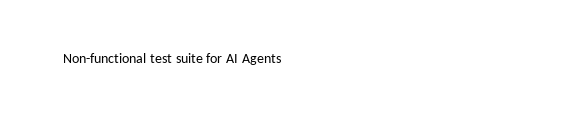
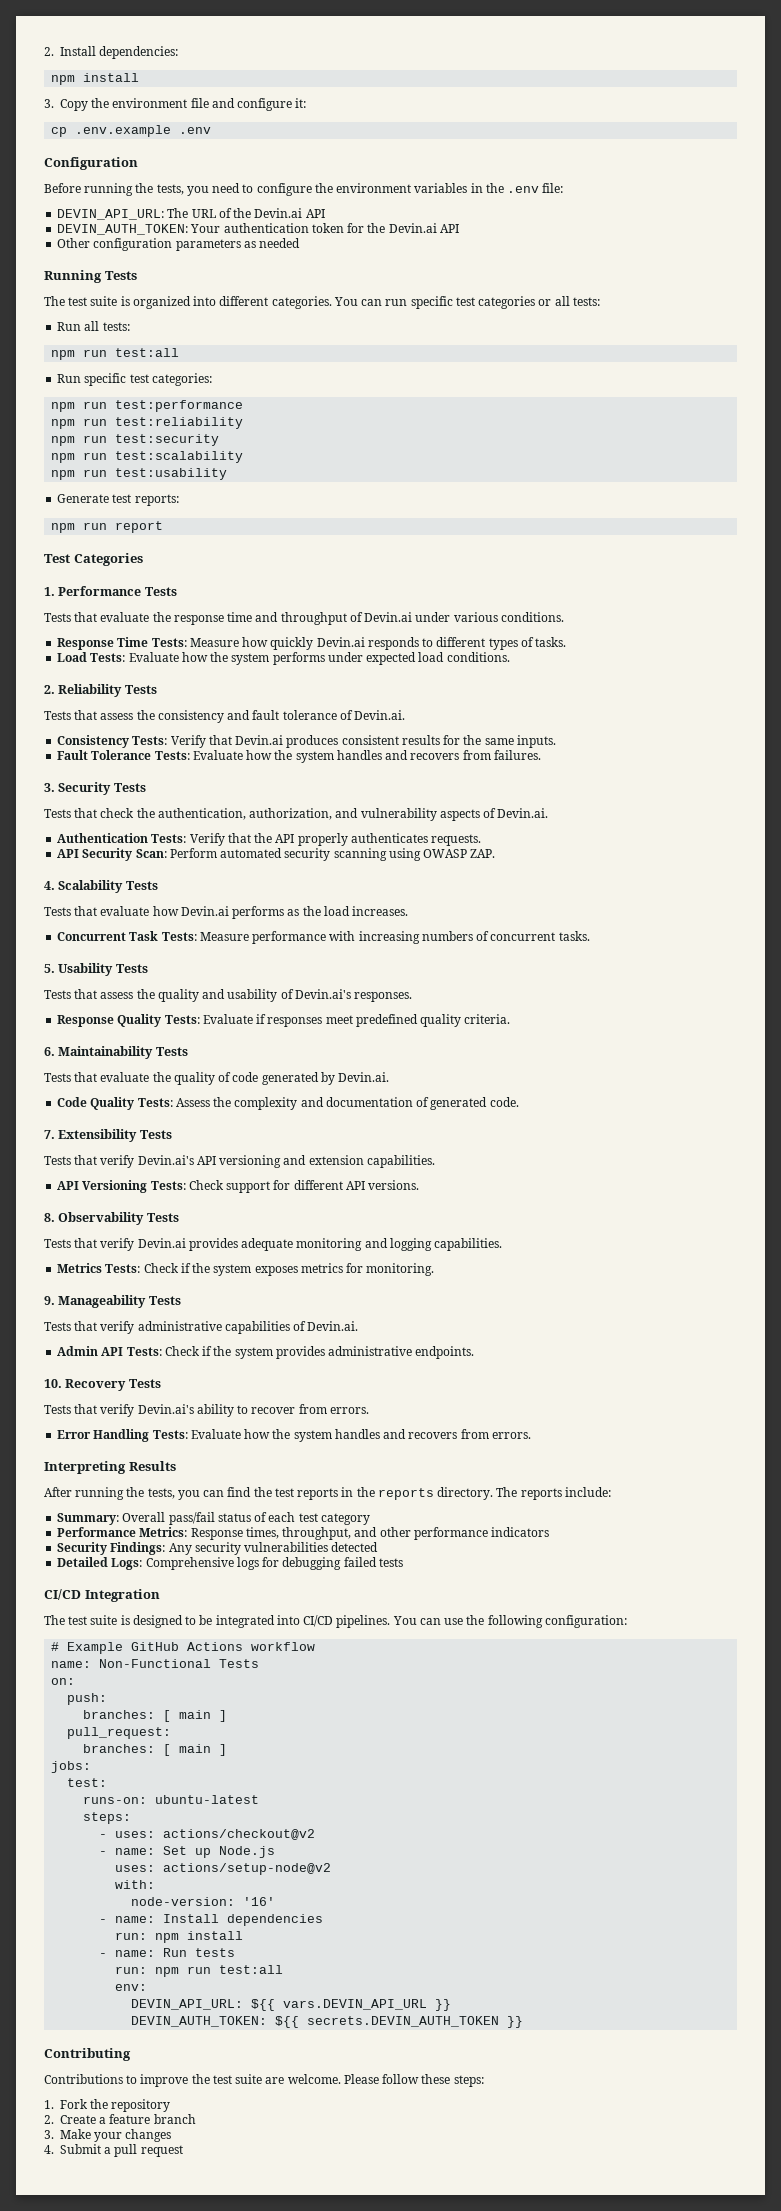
[63,53,281,65] Non-functional test suite for AI Agents -> [44,46,179,59] [51,73,140,85] [44,98,307,111] [51,125,212,137] [44,157,138,170] [44,183,564,196] [57,208,325,220] [57,223,459,235] [57,238,301,251] [44,270,137,283] [44,296,600,309] [57,321,130,331] [51,348,180,360] [57,373,212,386] [51,400,244,412] [51,417,244,429] [51,434,220,446] [51,451,244,463] [51,468,228,480] [57,494,179,506] [51,521,164,533] [44,553,143,566] [44,586,177,596] [44,612,564,625] [57,637,567,650] [57,652,510,665] [44,684,157,697] [44,710,406,723] [57,735,556,748] [57,750,541,763] [44,782,146,795] [44,808,549,821] [57,833,482,846] [57,848,496,861] [44,880,158,893] [44,906,409,919] [57,931,590,944] [44,963,148,976] [44,989,413,1002] [57,1014,511,1027] [44,1046,188,1059] [44,1072,390,1085] [57,1097,519,1110] [44,1129,172,1142] [44,1155,435,1168] [57,1180,420,1193] [44,1212,179,1225] [44,1238,503,1251] [57,1263,435,1276] [44,1295,181,1308] [44,1321,359,1334] [57,1346,475,1359] [44,1379,161,1391] [44,1404,369,1417] [57,1429,531,1442] [44,1461,176,1474] [44,1487,611,1500] [57,1512,370,1525] [57,1527,550,1540] [57,1542,379,1555] [57,1557,403,1570] [44,1589,160,1602] [44,1615,627,1628] [51,1642,316,1654] [51,1659,260,1668] [51,1678,76,1685] [67,1693,108,1705] [83,1710,228,1722] [67,1727,172,1739] [83,1744,228,1756] [51,1761,92,1773] [67,1778,108,1787] [83,1795,260,1804] [83,1812,132,1824] [99,1829,316,1840] [99,1846,276,1858] [115,1863,332,1875] [115,1880,156,1889] [131,1897,276,1906] [99,1914,324,1926] [115,1931,244,1943] [99,1948,236,1957] [115,1965,284,1977] [115,1984,148,1991] [131,1999,452,2011] [131,2016,524,2028] [44,2048,131,2061] [44,2074,484,2087] [44,2099,171,2112] [44,2114,196,2124] [44,2129,172,2142] [44,2144,183,2157] 2. Install dependencies: // npm install // 3. Copy the environment file and configure it: // cp .env.example .env // Configuration // Before running the tests, you need to configure the environment variables in the .env file: // DEVIN_API_URL: The URL of the Devin.ai API // DEVIN_AUTH_TOKEN: Your authentication token for the Devin.ai API // Other configuration parameters as needed // Running Tests // The test suite is organized into different categories. You can run specific test categories or all tests: // Run all tests: // npm run test:all // Run specific test categories: // npm run test:performance // npm run test:reliability // npm run test:security // npm run test:scalability // npm run test:usability // Generate test reports: // npm run report // Test Categories // 1. Performance Tests // Tests that evaluate the response time and throughput of Devin.ai under various conditions. // Response Time Tests: Measure how quickly Devin.ai responds to different types of tasks. // Load Tests: Evaluate how the system performs under expected load conditions. // 2. Reliability Tests // Tests that assess the consistency and fault tolerance of Devin.ai. // Consistency Tests: Verify that Devin.ai produces consistent results for the same inputs. // Fault Tolerance Tests: Evaluate how the system handles and recovers from failures. // 3. Security Tests // Tests that check the authentication, authorization, and vulnerability aspects of Devin.ai. // Authentication Tests: Verify that the API properly authenticates requests. // API Security Scan: Perform automated security scanning using OWASP ZAP. // 4. Scalability Tests // Tests that evaluate how Devin.ai performs as the load increases. // Concurrent Task Tests: Measure performance with increasing numbers of concurrent tasks. // 5. Usability Tests // Tests that assess the quality and usability of Devin.ai's responses. // Response Quality Tests: Evaluate if responses meet predefined quality criteria. // 6. Maintainability Tests // Tests that evaluate the quality of code generated by Devin.ai. // Code Quality Tests: Assess the complexity and documentation of generated code. // 7. Extensibility Tests // Tests that verify Devin.ai's API versioning and extension capabilities. // API Versioning Tests: Check support for different API versions. // 8. Observability Tests // Tests that verify Devin.ai provides adequate monitoring and logging capabilities. // Metrics Tests: Check if the system exposes metrics for monitoring. // 9. Manageability Tests // Tests that verify administrative capabilities of Devin.ai. // Admin API Tests: Check if the system provides administrative endpoints. // 10. Recovery Tests // Tests that verify Devin.ai's ability to recover from errors. // Error Handling Tests: Evaluate how the system handles and recovers from errors. // Interpreting Results // After running the tests, you can find the test reports in the reports directory. The reports include: // Summary: Overall pass/fail status of each test category // Performance Metrics: Response times, throughput, and other performance indicators // Security Findings: Any security vulnerabilities detected // Detailed Logs: Comprehensive logs for debugging failed tests // CI/CD Integration // The test suite is designed to be integrated into CI/CD pipelines. You can use the following configuration: // # Example GitHub Actions workflow // name: Non-Functional Tests // on: // push: // branches: [ main ] // pull_request: // branches: [ main ] // jobs: // test: // runs-on: ubuntu-latest // steps: // - uses: actions/checkout@v2 // - name: Set up Node.js // uses: actions/setup-node@v2 // with: // node-version: '16' // - name: Install dependencies // run: npm install // - name: Run tests // run: npm run test:all // env: // DEVIN_API_URL: ${{ vars.DEVIN_API_URL }} // DEVIN_AUTH_TOKEN: ${{ secrets.DEVIN_AUTH_TOKEN }} // Contributing // Contributions to improve the test suite are welcome. Please follow these steps: // 1. Fork the repository // 2. Create a feature branch // 3. Make your changes // 4. Submit a pull request

